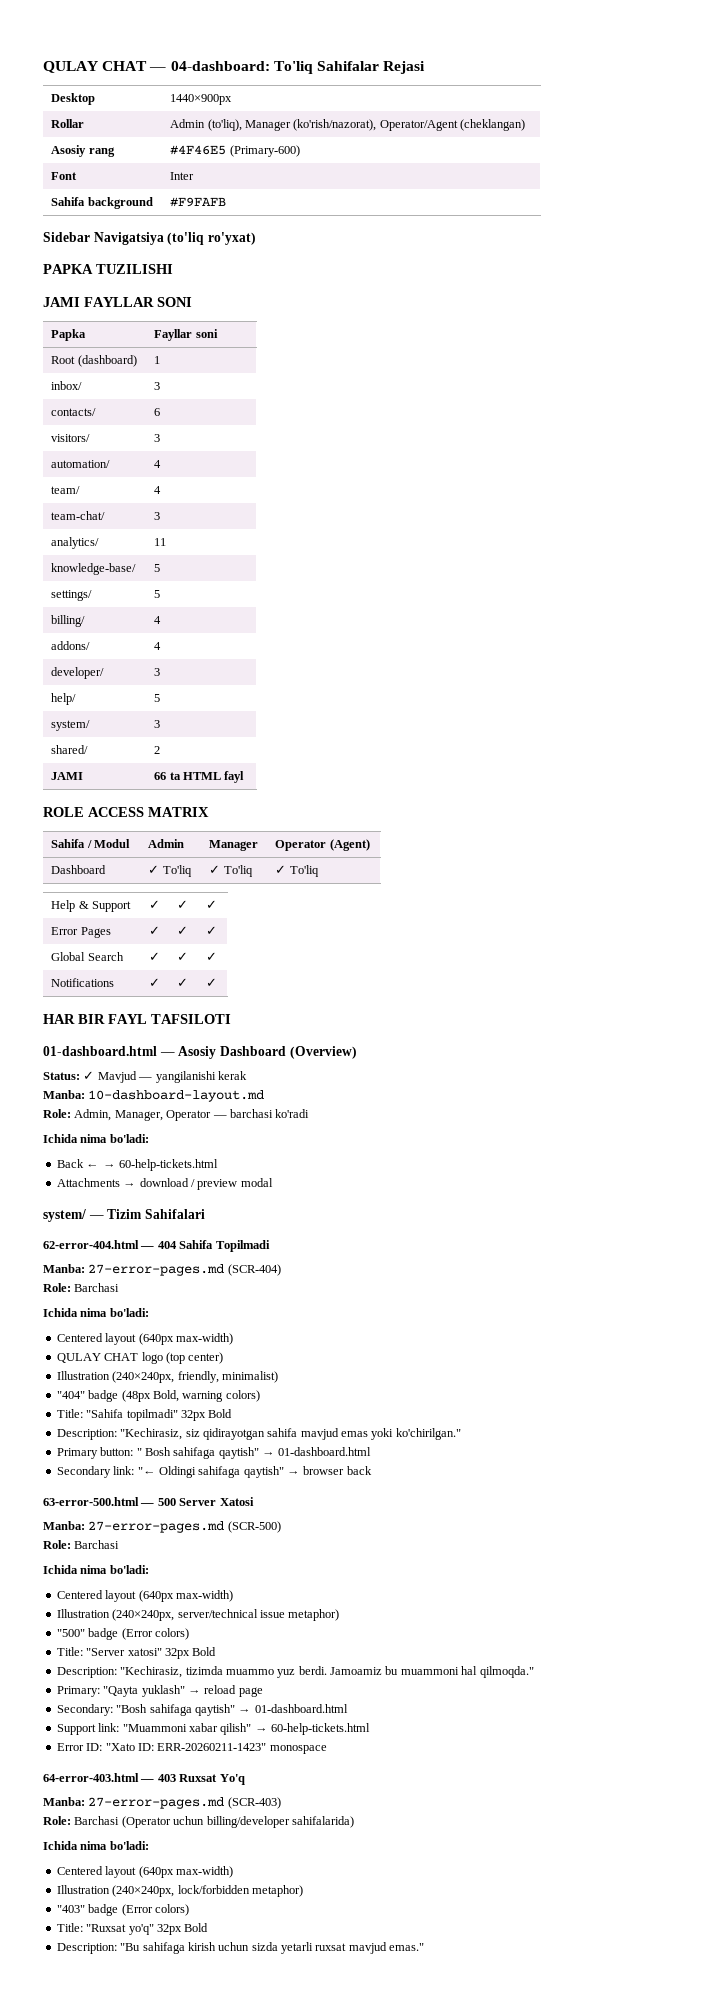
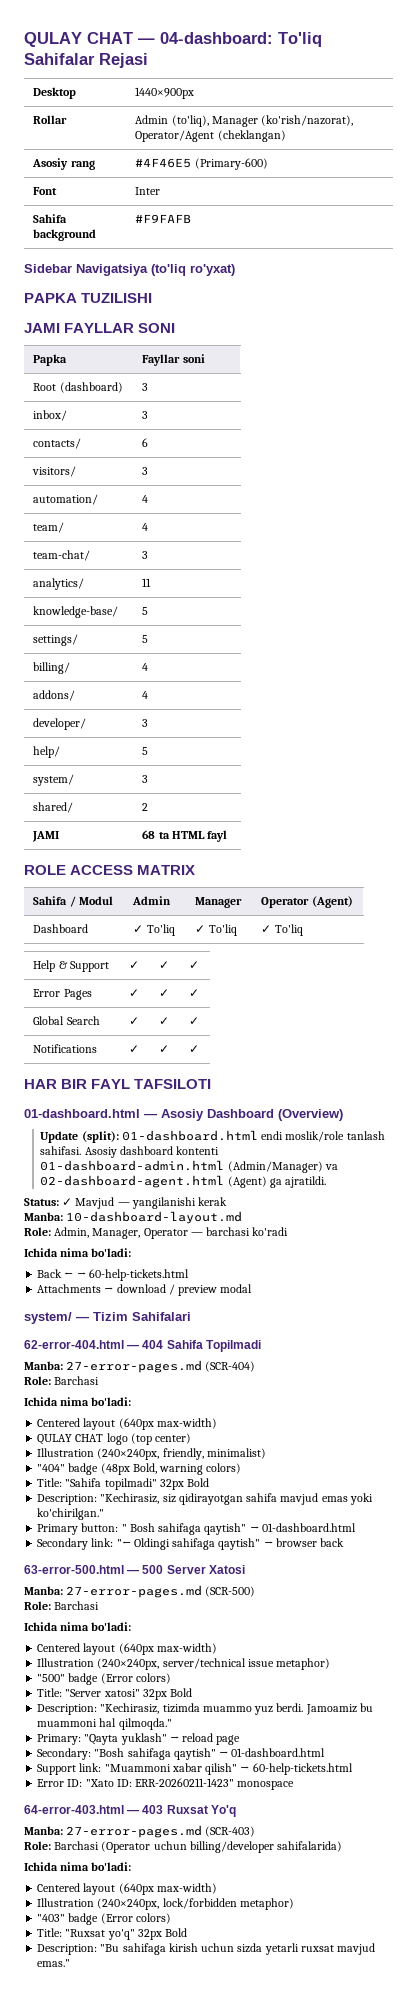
[154,356,161,364] 1 -> [142,383,149,391] 3
[154,772,167,780] 66 -> [142,830,156,839] 68
(357, 1052) none -> [40,1130,385,1143] [40,1146,220,1158] [40,1160,338,1173] [40,1175,327,1188] // Update (split): 01-dashboard.html endi moslik/role tanlash sahifasi. Asosiy dashboard kontenti 01-dashboard-admin.html (Admin/Manager) va 02-dashboard-agent.html (Agent) ga ajratildi.

